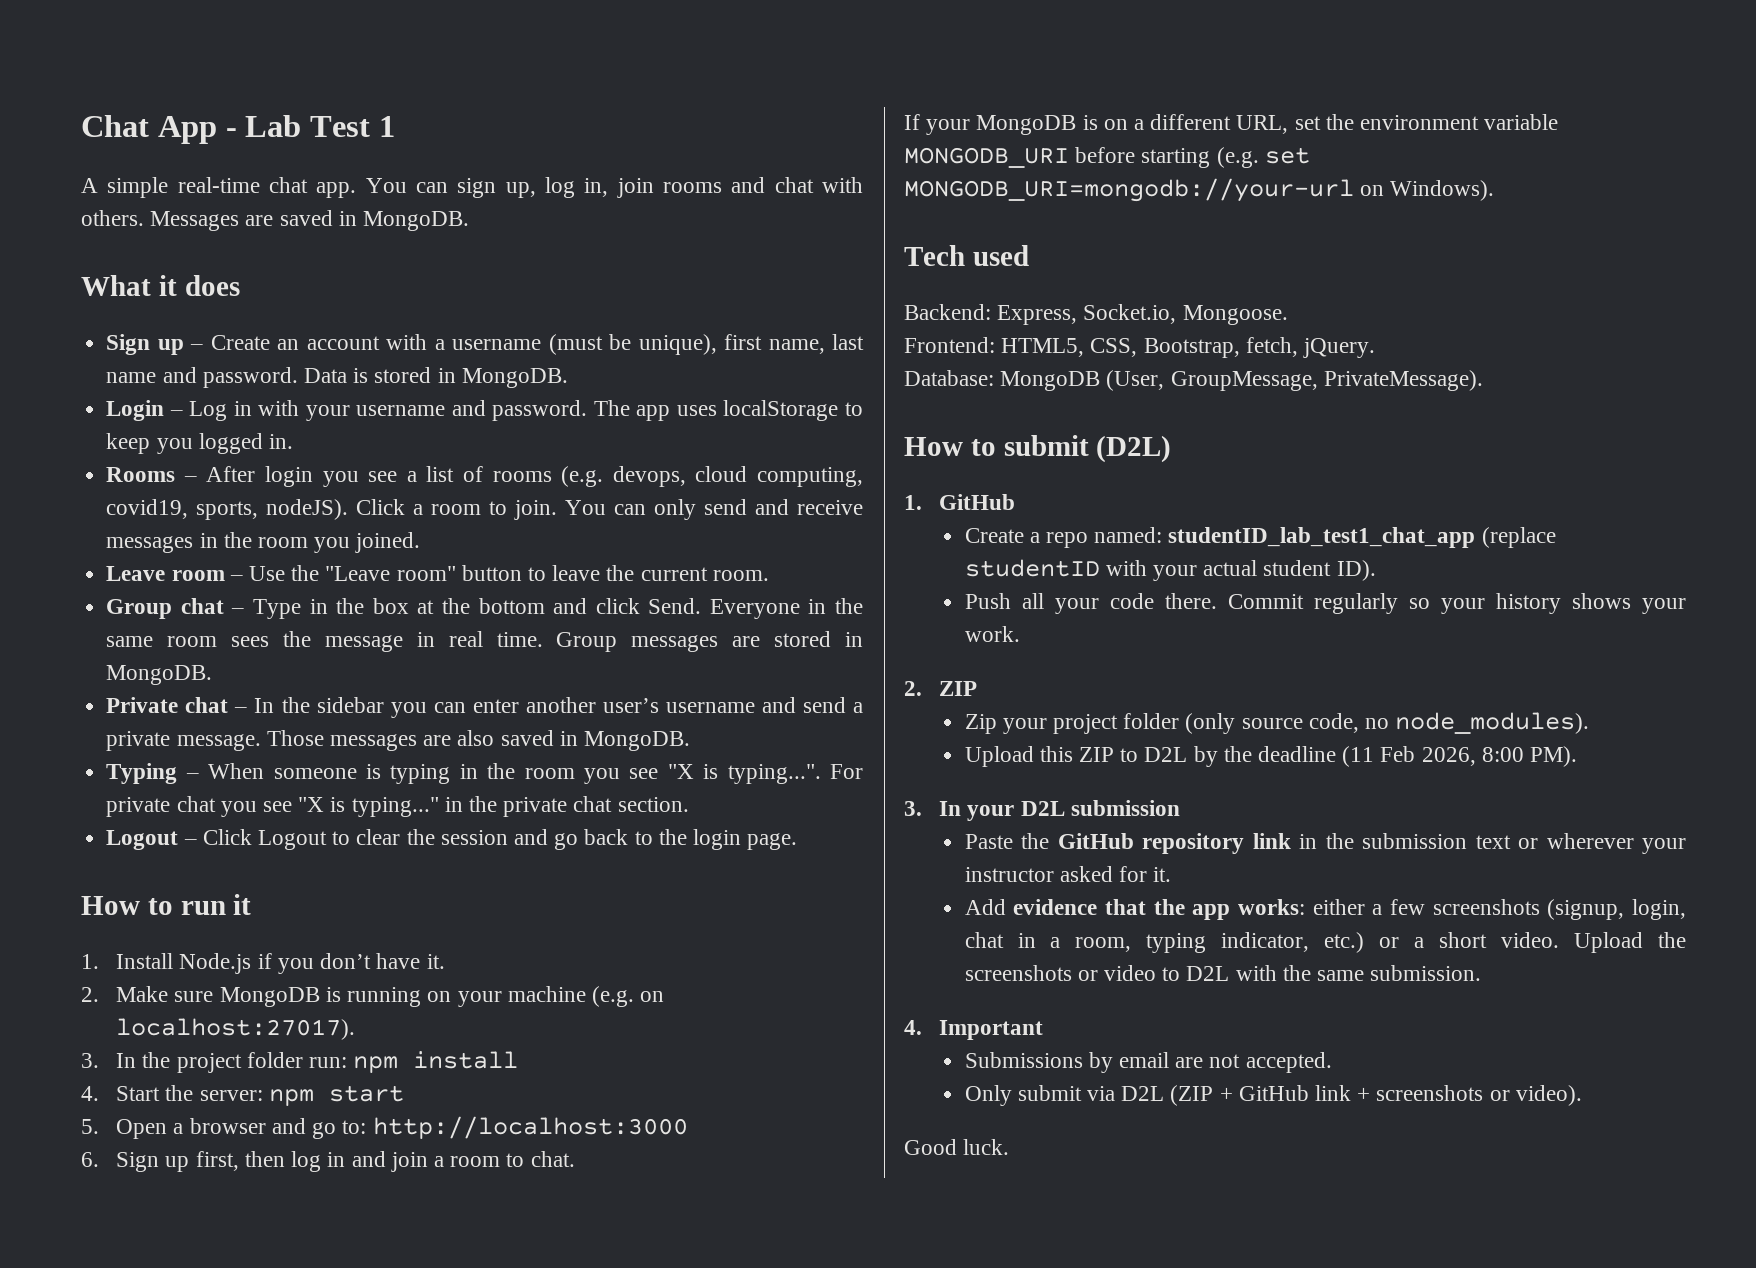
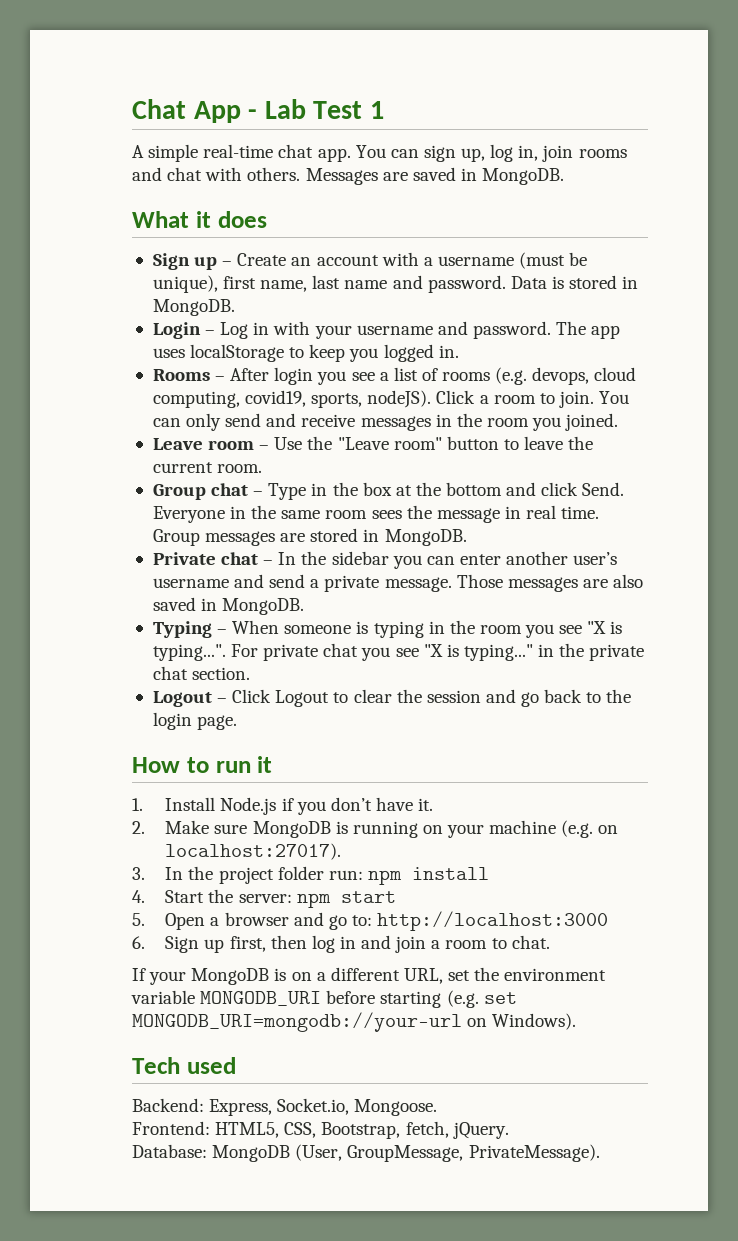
[904,435,1172,463] [904,494,1016,510] [964,527,1556,548] [964,559,1376,581] [964,593,1686,614] [964,626,1020,642] [904,681,978,696] [964,712,1590,734] [964,746,1578,767] [904,800,1180,821] [964,833,1686,854] [964,866,1172,882] [964,899,1686,920] [964,932,1686,953] [964,965,1482,981] [904,1020,1044,1040] [964,1052,1332,1073] [964,1085,1582,1106] [904,1139,1010,1155] // How to submit (D2L) // 1. GitHub // Create a repo named: studentID_lab_test1_chat_app (replace studentID with your actual student ID). // Push all your code there. Commit regularly so your history shows your work. // 2. ZIP // Zip your project folder (only source code, no node_modules). // Upload this ZIP to D2L by the deadline (11 Feb 2026, 8:00 PM). // 3. In your D2L submission // Paste the GitHub repository link in the submission text or wherever your instructor asked for it. // Add evidence that the app works: either a few screenshots (signup, login, chat in a room, typing indicator, etc.) or a short video. Upload the screenshots or video to D2L with the same submission. // 4. Important // Submissions by email are not accepted. // Only submit via D2L (ZIP + GitHub link + screenshots or video). // Good luck. -> (600, 1153) none

